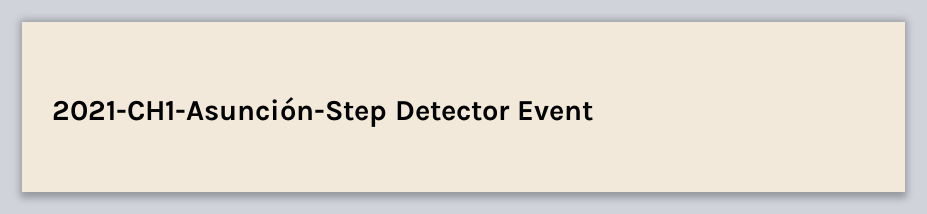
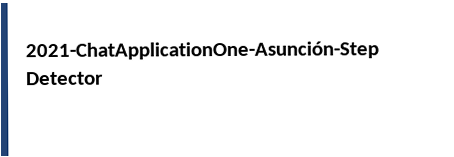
[52,97,593,127] 2021-CH1-Asunción-Step Detector Event -> [25,41,379,61] [25,71,104,86] 2021-ChatApplicationOne-Asunción-Step Detector

